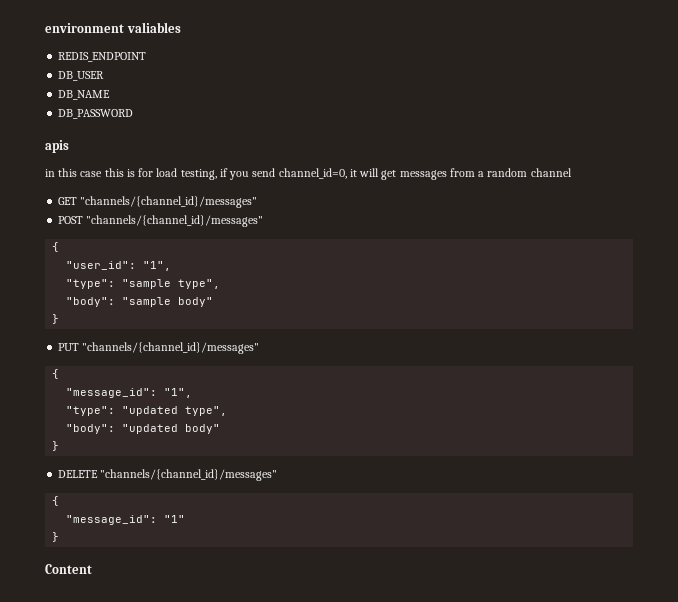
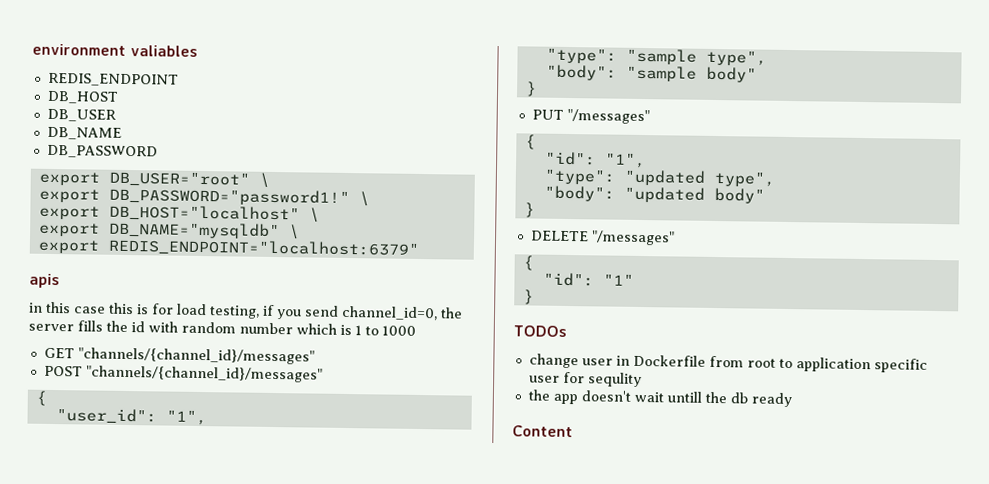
(147, 57) none -> [46,90,119,104] // DB_HOST
(134, 114) none -> [38,171,270,188] [38,187,370,207] [38,204,320,223] [38,221,300,240] [37,238,419,257] // export DB_USER="root" \ // export DB_PASSWORD="password1!" \ // export DB_HOST="localhost" \ // export DB_NAME="mysqldb" \ // export REDIS_ENDPOINT="localhost:6379"
[349,168,572,180] it will get messages from a random channel -> [440,307,463,319] [28,320,416,336] the server fills the id with random number which is 1 to 1000
[82,342,260,354] [52,369,60,379] [66,388,158,398] "channels/{channel_id}/messages" // { // "message_id": -> [566,108,650,125] [524,134,536,150] [544,151,596,166] "/messages" // { // "id":
[100,469,278,481] [52,496,60,506] [66,515,158,525] "channels/{channel_id}/messages" // { // "message_id": -> [590,230,675,246] [522,255,534,271] [542,272,594,287] "/messages" // { // "id":
(60, 537) none -> [513,325,567,337] [528,353,928,373] [528,371,642,388] [527,389,792,408] // TODOs // change user in Dockerfile from root to application specific user for sequlity // the app doesn't wait untill the db ready

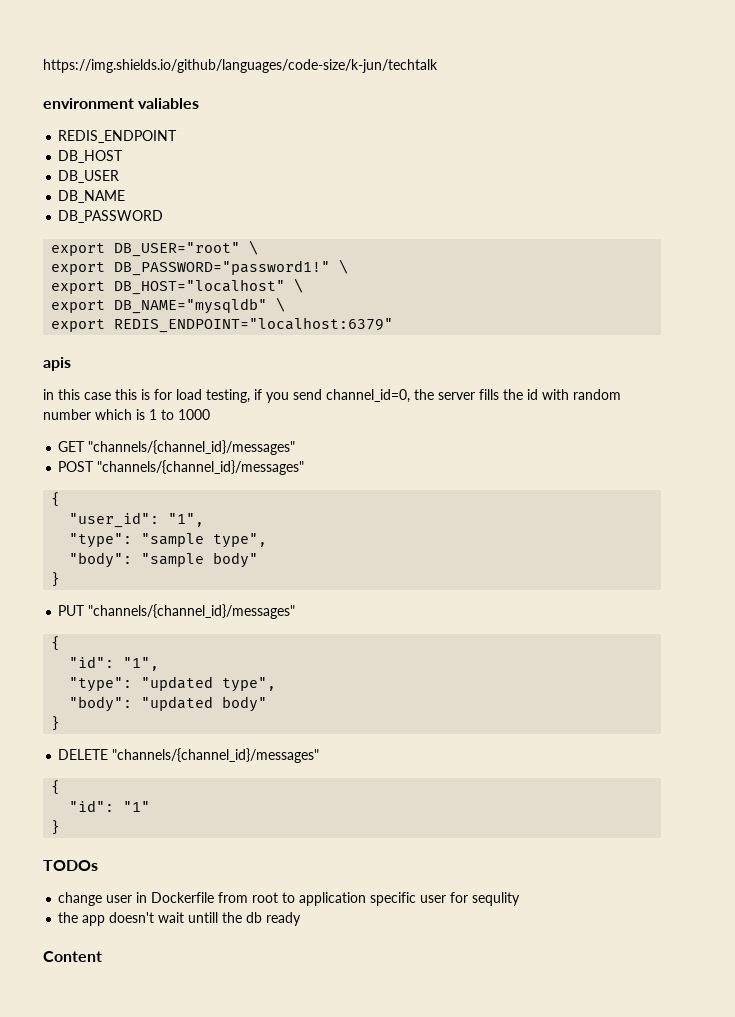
(32, 49) none -> [43,59,438,73] https://img.shields.io/github/languages/code-size/k-jun/techtalk //
[566,108,650,125] "/messages" -> [88,604,296,619] "channels/{channel_id}/messages"
[590,230,675,246] "/messages" -> [112,748,320,763] "channels/{channel_id}/messages"

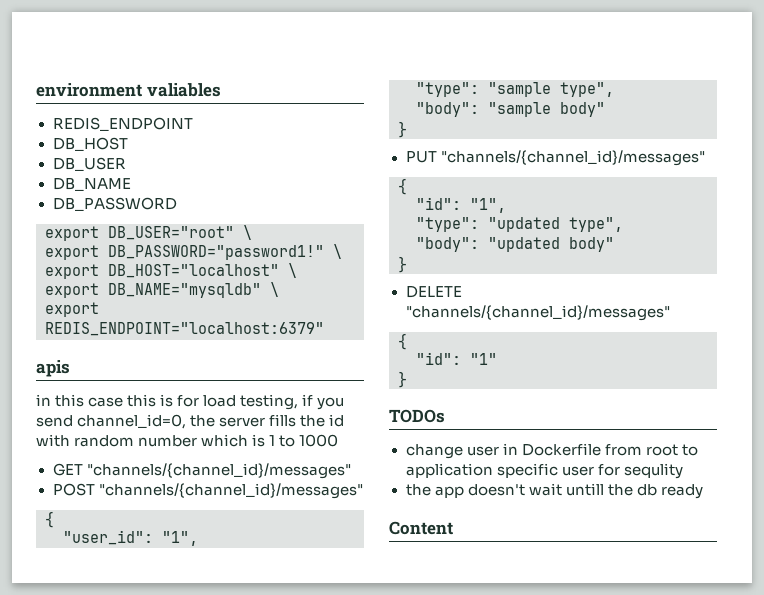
[43,59,438,73] https://img.shields.io/github/languages/code-size/k-jun/techtalk // -> (36, 90) none

